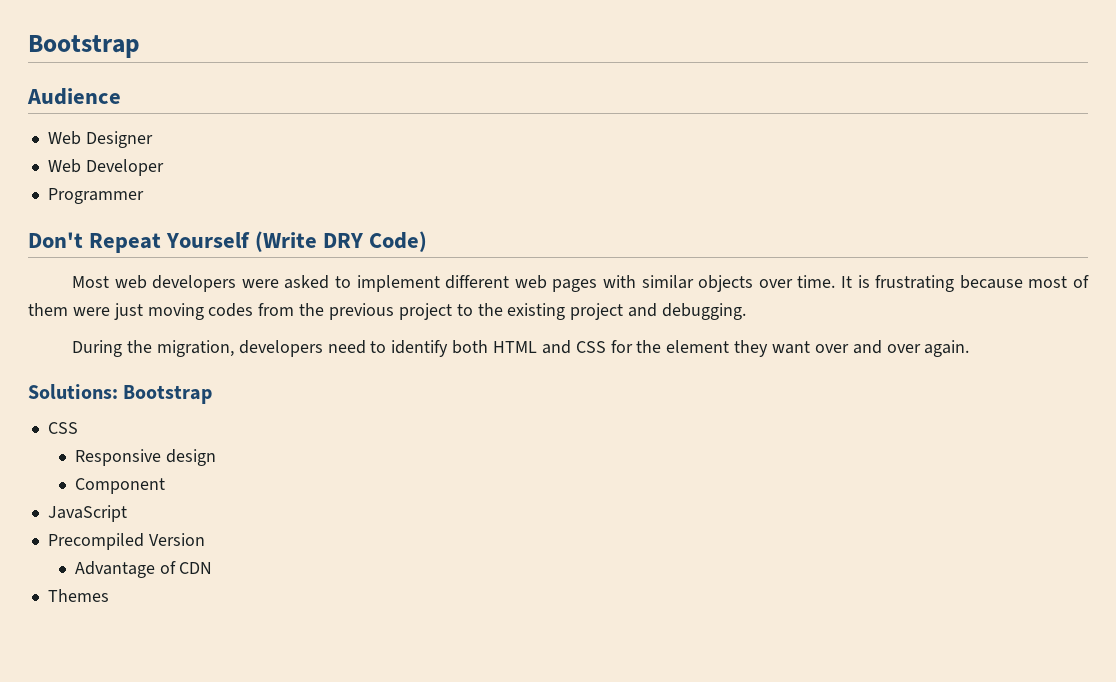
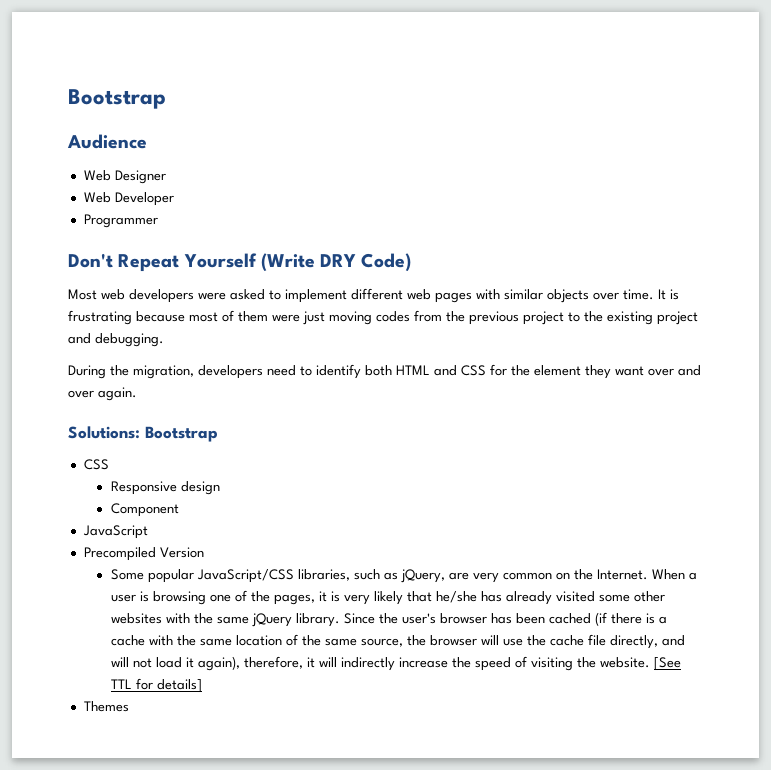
[74,561,213,578] Advantage of CDN -> [110,569,697,583] [110,590,665,605] [110,612,667,627] [110,634,685,649] [110,656,681,671] [110,678,202,693] Some popular JavaScript/CSS libraries, such as jQuery, are very common on the Internet. When a user is browsing one of the pages, it is very likely that he/she has already visited some other websites with the same jQuery library. Since the user's browser has been cached (if there is a cache with the same location of the same source, the browser will use the cache file directly, and will not load it again), therefore, it will indirectly increase the speed of visiting the website. [See TTL for details]

